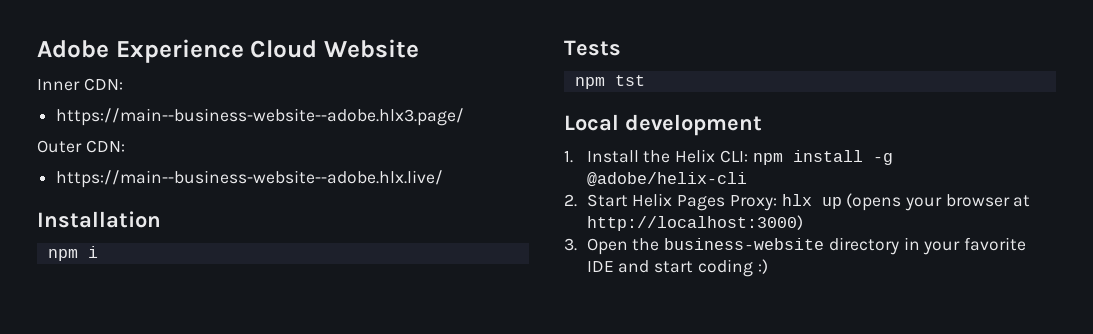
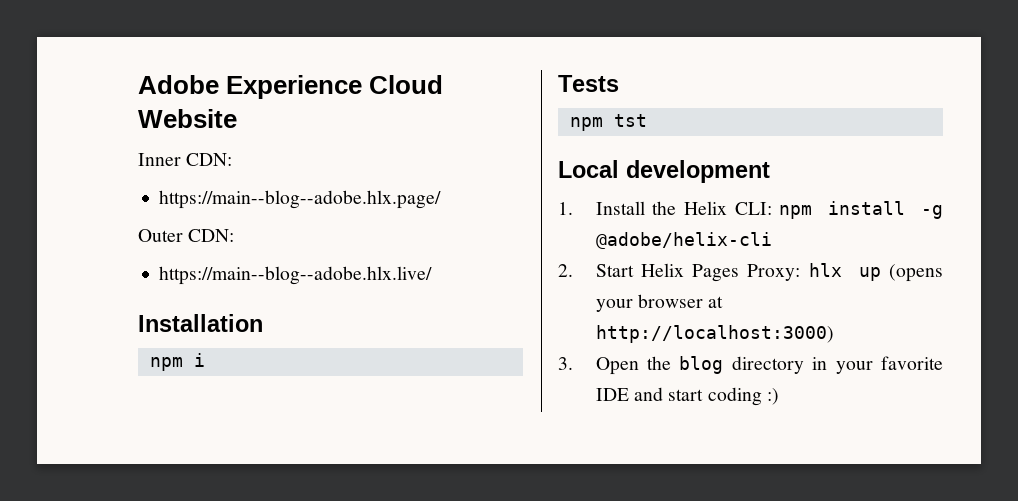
[56,108,465,126] https://main--business-website--adobe.hlx3.page/ -> [159,190,442,209] https://main--blog--adobe.hlx.page/
[56,170,444,188] https://main--business-website--adobe.hlx.live/ -> [159,266,433,285] https://main--blog--adobe.hlx.live/
[664,238,825,250] business-website -> [679,356,724,374] blog

